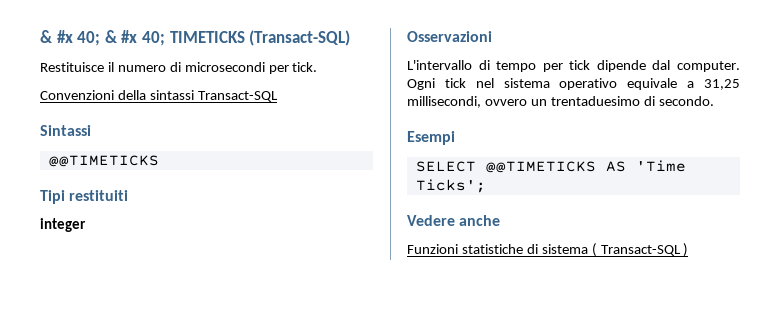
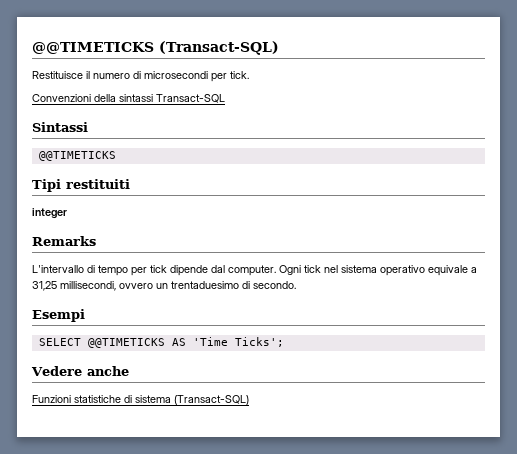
[40,30,245,46] & #x 40; & #x 40; TIMETICKS -> [32,42,154,54] @@TIMETICKS
[407,31,492,42] Osservazioni -> [32,236,96,246] Remarks
[591,243,689,257] ( Transact-SQL ) -> [174,395,249,405] (Transact-SQL)

